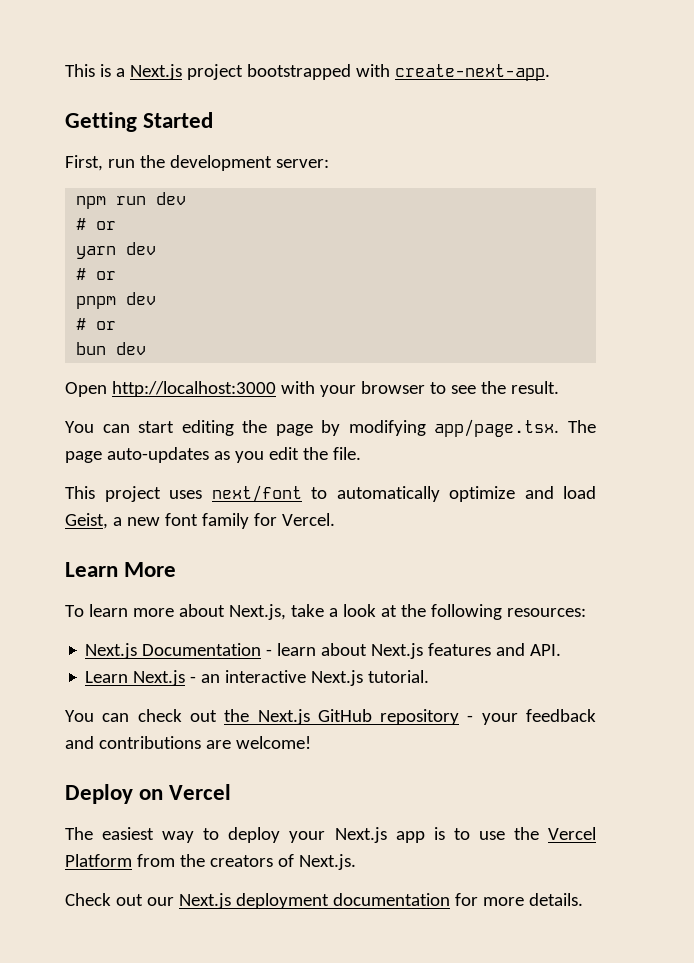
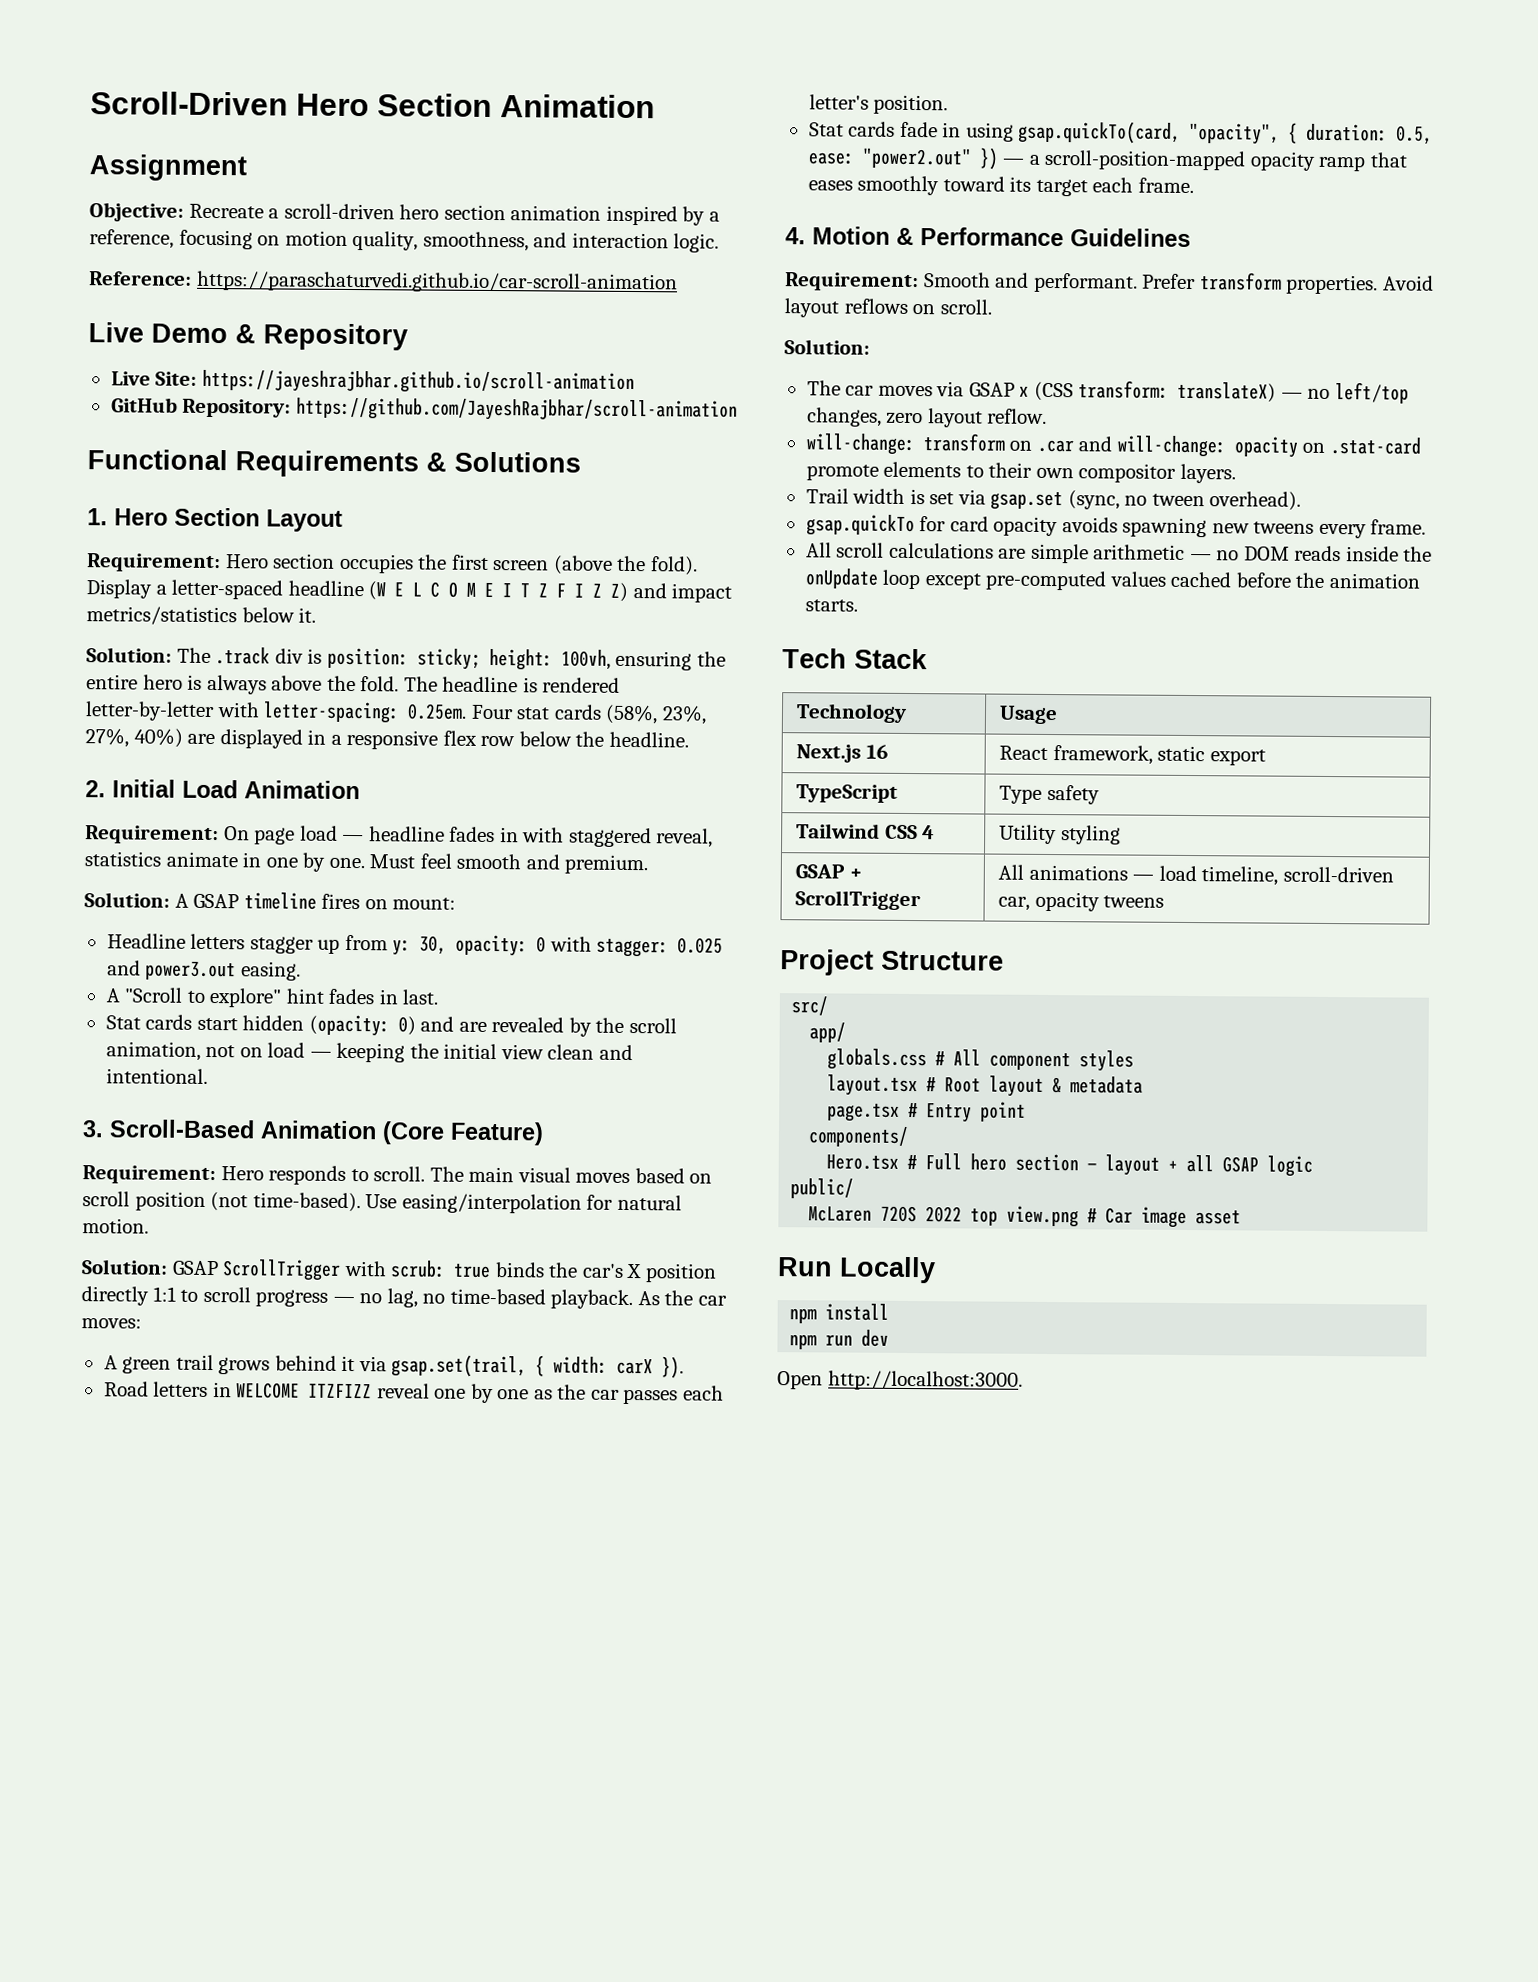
[65,64,550,81] [65,112,214,132] [65,155,329,171] [76,192,187,209] [76,218,117,230] [76,242,157,259] [76,268,117,280] [76,292,157,309] [76,318,117,330] [76,342,147,355] [65,381,559,397] [65,419,596,437] [65,447,361,463] [65,485,596,503] [65,513,335,529] [65,562,177,577] [65,604,586,620] [85,643,562,659] [85,670,430,686] [65,709,596,725] [65,736,311,749] [65,784,232,804] [65,827,596,843] [65,854,356,870] [65,893,583,909] This is a Next.js project bootstrapped with create-next-app. // Getting Started // First, run the development server: // npm run dev // # or // yarn dev // # or // pnpm dev // # or // bun dev // Open http://localhost:3000 with your browser to see the result. // You can start editing the page by modifying app/page.tsx. The page auto-updates as you edit the file. // This project uses next/font to automatically optimize and load Geist, a new font family for Vercel. // Learn More // To learn more about Next.js, take a look at the following resources: // Next.js Documentation - learn about Next.js features and API. // Learn Next.js - an interactive Next.js tutorial. // You can check out the Next.js GitHub repository - your feedback and contributions are welcome! // Deploy on Vercel // The easiest way to deploy your Next.js app is to use the Vercel Platform from the creators of Next.js. // Check out our Next.js deployment documentation for more details. -> [90,91,655,119] [89,154,247,182] [89,202,720,226] [89,229,720,253] [89,270,678,294] [88,322,408,351] [110,369,635,395] [110,397,738,422] [87,449,581,478] [87,507,343,532] [86,553,698,576] [86,579,733,603] [86,606,317,626] [86,647,726,671] [86,674,621,695] [85,701,707,725] [85,728,689,750] [85,779,360,800] [85,825,714,848] [84,851,649,875] [84,892,457,910] [106,933,724,958] [106,960,301,981] [105,987,440,1008] [105,1014,677,1037] [105,1041,633,1063] [105,1068,208,1084] [82,1119,544,1146] [82,1165,713,1185] [82,1191,682,1214] [82,1218,149,1234] [81,1259,717,1283] [81,1286,727,1310] [81,1318,142,1329] [103,1354,685,1379] [103,1381,724,1405] [808,94,949,115] [808,120,1434,145] [807,147,1408,172] [807,175,1194,197] [785,226,1191,247] [785,272,1434,295] [784,298,992,318] [784,339,870,355] [806,380,1409,404] [806,407,1048,428] [805,433,1421,458] [805,461,1236,484] [805,488,1302,511] [805,514,1427,539] [805,542,1433,564] [804,568,1421,591] [804,599,858,612] [782,648,928,670] [796,703,908,723] [999,705,1059,725] [796,744,888,763] [999,745,1266,766] [796,784,899,803] [999,784,1100,805] [796,823,936,840] [999,824,1121,845] [795,864,862,879] [795,890,922,911] [998,864,1394,886] [998,891,1165,912] [780,949,1004,976] [791,996,829,1016] [809,1022,847,1043] [827,1048,1135,1072] [827,1074,1144,1097] [827,1101,1027,1123] [808,1126,910,1148] [826,1153,1314,1177] [790,1178,855,1199] [808,1205,1242,1228] [777,1256,936,1284] [789,1303,890,1324] [789,1329,890,1350] [777,1370,1023,1391] Scroll-Driven Hero Section Animation // Assignment // Objective: Recreate a scroll-driven hero section animation inspired by a reference, focusing on motion quality, smoothness, and interaction logic. // Reference: https://paraschaturvedi.github.io/car-scroll-animation // Live Demo & Repository // Live Site: https://jayeshrajbhar.github.io/scroll-animation // GitHub Repository: https://github.com/JayeshRajbhar/scroll-animation // Functional Requirements & Solutions // 1. Hero Section Layout // Requirement: Hero section occupies the first screen (above the fold). Display a letter-spaced headline (W E L C O M E I T Z F I Z Z) and impact metrics/statistics below it. // Solution: The .track div is position: sticky; height: 100vh, ensuring the entire hero is always above the fold. The headline is rendered letter-by-letter with letter-spacing: 0.25em. Four stat cards (58%, 23%, 27%, 40%) are displayed in a responsive flex row below the headline. // 2. Initial Load Animation // Requirement: On page load — headline fades in with staggered reveal, statistics animate in one by one. Must feel smooth and premium. // Solution: A GSAP timeline fires on mount: // Headline letters stagger up from y: 30, opacity: 0 with stagger: 0.025 and power3.out easing. // A "Scroll to explore" hint fades in last. // Stat cards start hidden (opacity: 0) and are revealed by the scroll animation, not on load — keeping the initial view clean and intentional. // 3. Scroll-Based Animation (Core Feature) // Requirement: Hero responds to scroll. The main visual moves based on scroll position (not time-based). Use easing/interpolation for natural motion. // Solution: GSAP ScrollTrigger with scrub: true binds the car's X position directly 1:1 to scroll progress — no lag, no time-based playback. As the car moves: // A green trail grows behind it via gsap.set(trail, { width: carX }). // Road letters in WELCOME ITZFIZZ reveal one by one as the car passes each letter's position. // Stat cards fade in using gsap.quickTo(card, "opacity", { duration: 0.5, ease: "power2.out" }) — a scroll-position-mapped opacity ramp that eases smoothly toward its target each frame. // 4. Motion & Performance Guidelines // Requirement: Smooth and performant. Prefer transform properties. Avoid layout reflows on scroll. // Solution: // The car moves via GSAP x (CSS transform: translateX) — no left/top changes, zero layout reflow. // will-change: transform on .car and will-change: opacity on .stat-card promote elements to their own compositor layers. // Trail width is set via gsap.set (sync, no tween overhead). // gsap.quickTo for card opacity avoids spawning new tweens every frame. // All scroll calculations are simple arithmetic — no DOM reads inside the onUpdate loop except pre-computed values cached before the animation starts. // Tech Stack // Technology | Usage // Next.js 16 | React framework, static export // TypeScript | Type safety // Tailwind CSS 4 | Utility styling // GSAP + ScrollTrigger | All animations — load timeline, scroll-driven car, opacity tweens // Project Structure // src/ // app/ // globals.css # All component styles // layout.tsx # Root layout & metadata // page.tsx # Entry point // components/ // Hero.tsx # Full hero section — layout + all GSAP logic // public/ // McLaren 720S 2022 top view.png # Car image asset // Run Locally // npm install // npm run dev // Open http://localhost:3000.

